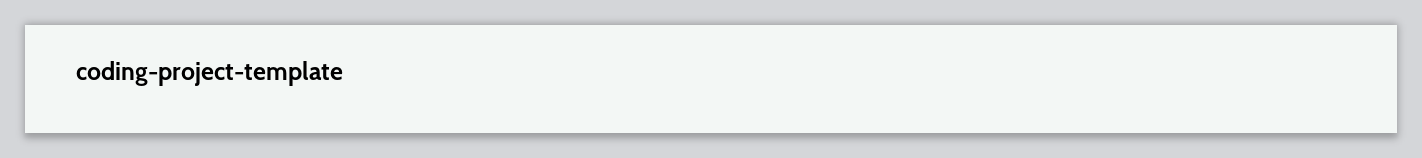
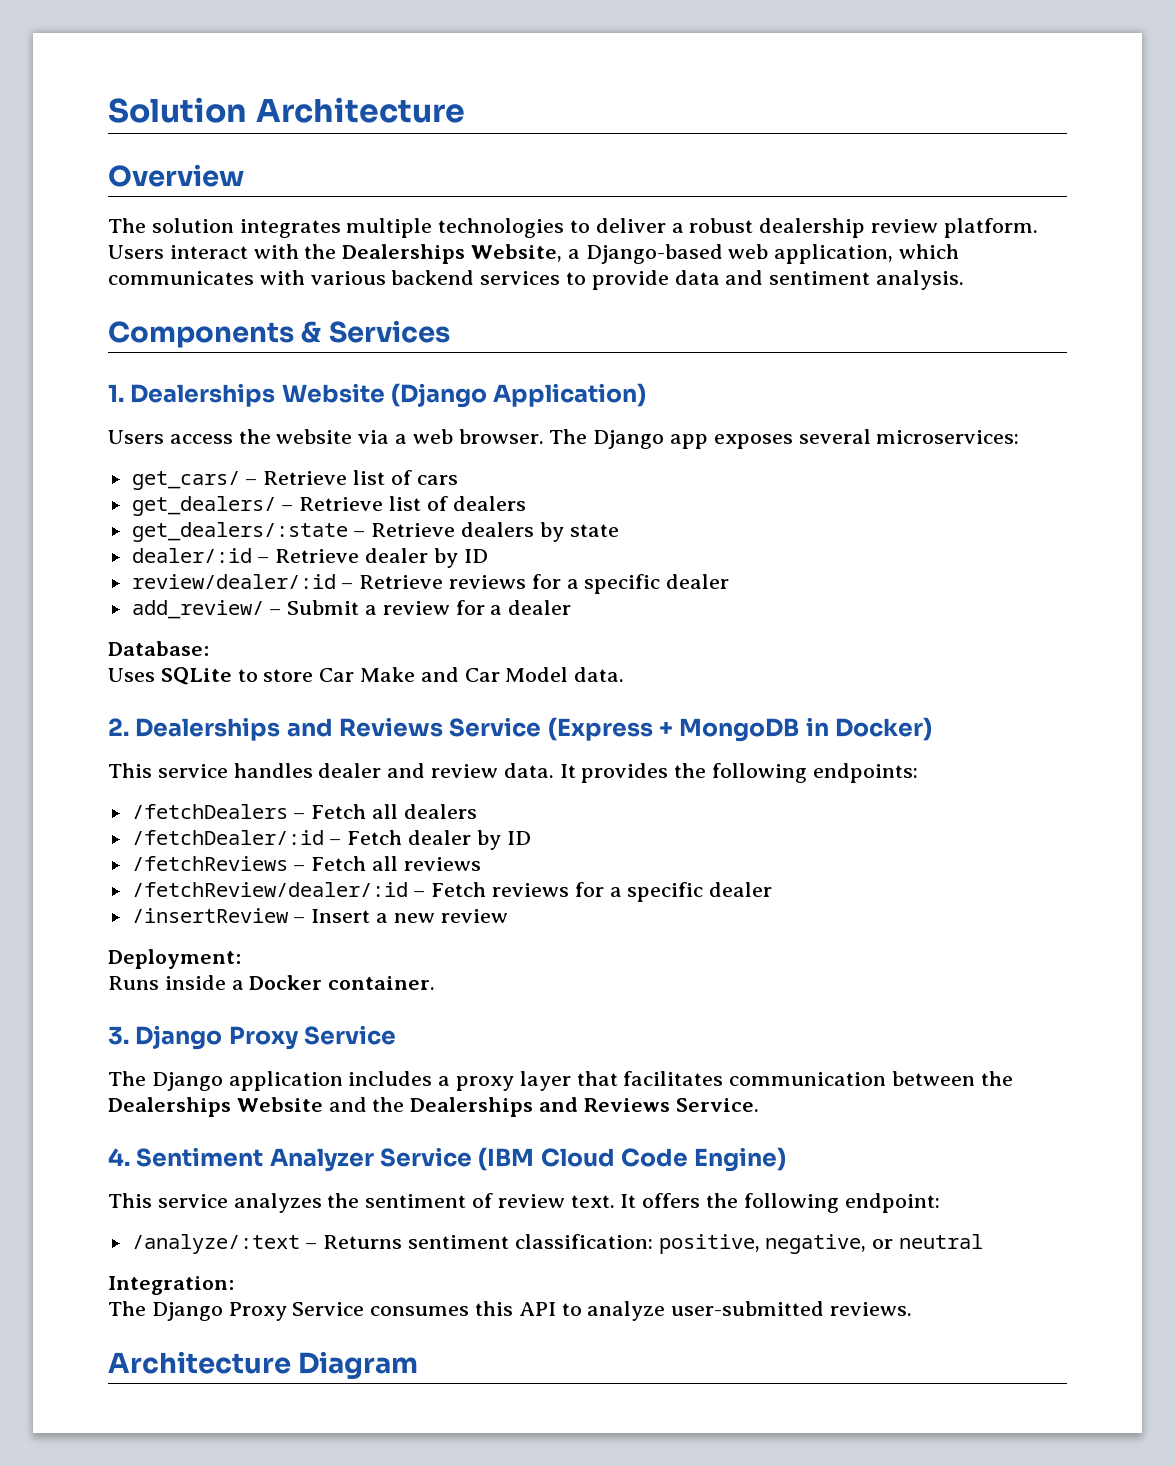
[76,61,343,86] coding-project-template -> [108,97,465,123] [108,164,244,187] [108,218,1038,238] [108,244,960,264] [108,270,965,290] [108,320,450,348] [108,383,647,408] [108,429,1020,449] [131,470,458,490] [131,496,526,516] [131,522,619,542] [131,548,488,568] [131,574,730,594] [131,600,572,619] [108,641,209,656] [108,667,625,685] [108,717,933,742] [108,763,918,783] [131,804,477,819] [131,830,531,850] [131,856,481,871] [131,882,773,902] [131,908,508,923] [108,949,241,969] [108,975,436,990] [108,1025,397,1050] [108,1071,1013,1091] [108,1097,759,1117] [108,1147,787,1172] [108,1193,940,1213] [131,1234,984,1254] [108,1276,234,1295] [108,1301,913,1321] [108,1351,419,1379] Solution Architecture // Overview // The solution integrates multiple technologies to deliver a robust dealership review platform. Users interact with the Dealerships Website, a Django-based web application, which communicates with various backend services to provide data and sentiment analysis. // Components & Services // 1. Dealerships Website (Django Application) // Users access the website via a web browser. The Django app exposes several microservices: // get_cars/ – Retrieve list of cars // get_dealers/ – Retrieve list of dealers // get_dealers/:state – Retrieve dealers by state // dealer/:id – Retrieve dealer by ID // review/dealer/:id – Retrieve reviews for a specific dealer // add_review/ – Submit a review for a dealer // Database: // Uses SQLite to store Car Make and Car Model data. // 2. Dealerships and Reviews Service (Express + MongoDB in Docker) // This service handles dealer and review data. It provides the following endpoints: // /fetchDealers – Fetch all dealers // /fetchDealer/:id – Fetch dealer by ID // /fetchReviews – Fetch all reviews // /fetchReview/dealer/:id – Fetch reviews for a specific dealer // /insertReview – Insert a new review // Deployment: // Runs inside a Docker container. // 3. Django Proxy Service // The Django application includes a proxy layer that facilitates communication between the Dealerships Website and the Dealerships and Reviews Service. // 4. Sentiment Analyzer Service (IBM Cloud Code Engine) // This service analyzes the sentiment of review text. It offers the following endpoint: // /analyze/:text – Returns sentiment classification: positive, negative, or neutral // Integration: // The Django Proxy Service consumes this API to analyze user-submitted reviews. // Architecture Diagram

